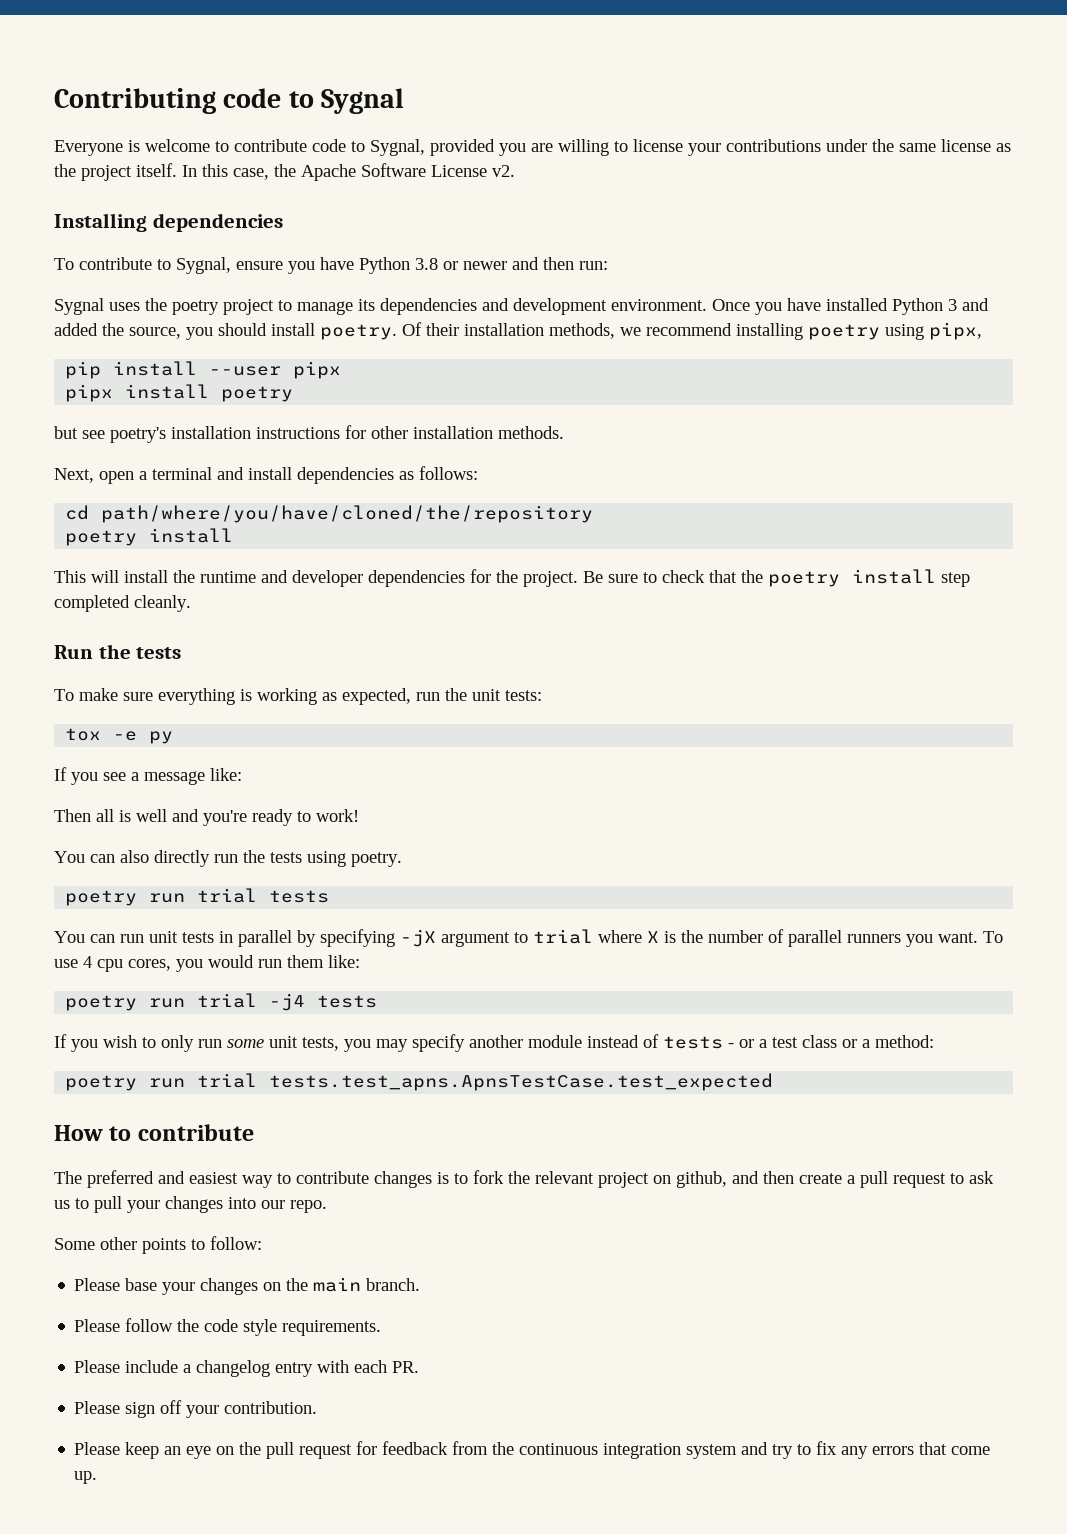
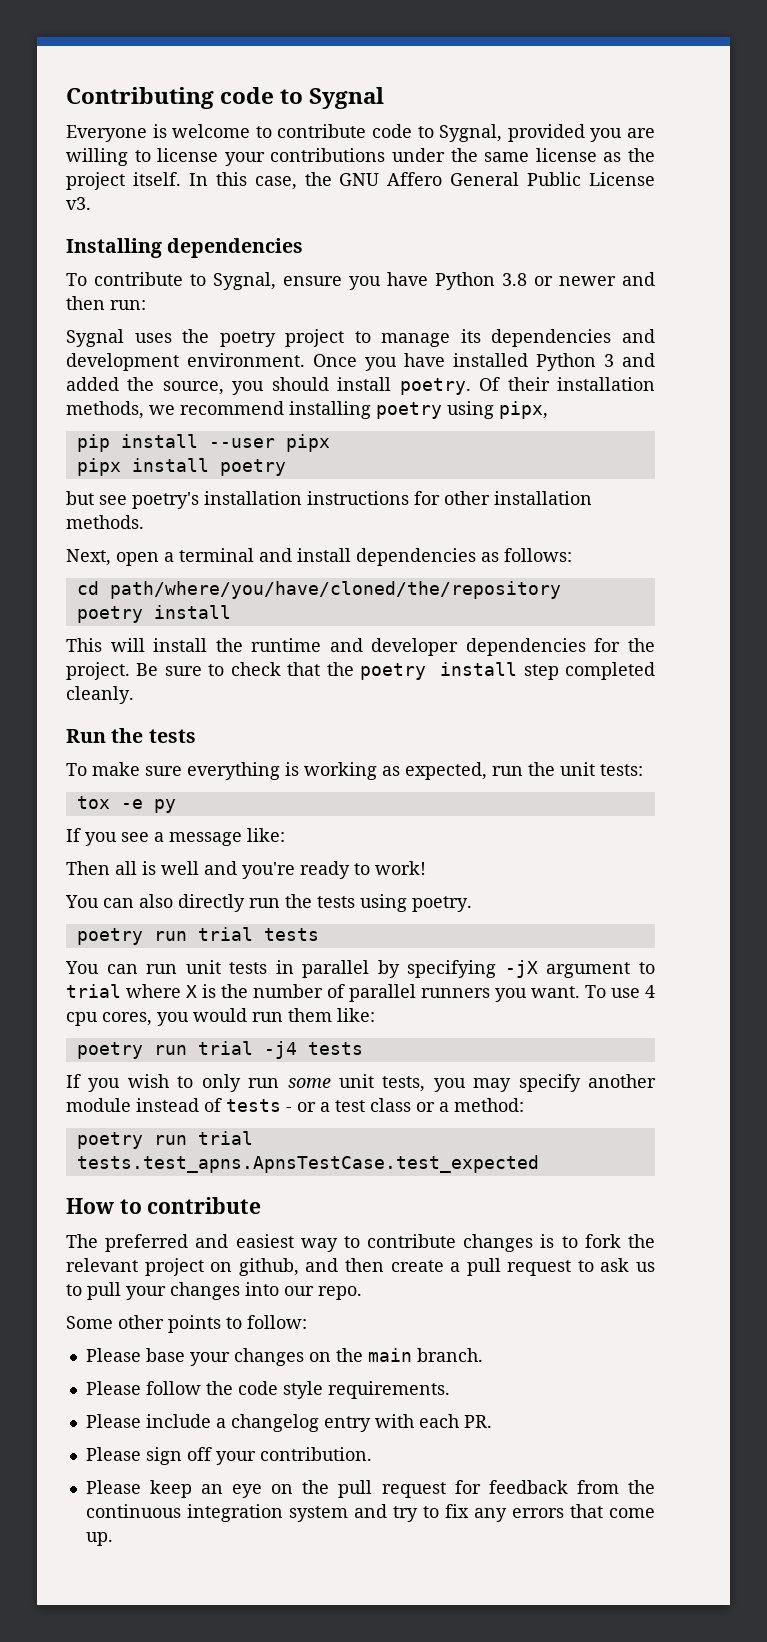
[301,163,515,181] Apache Software License v2. -> [339,172,655,186] [66,197,91,210] GNU Affero General Public License v3.

